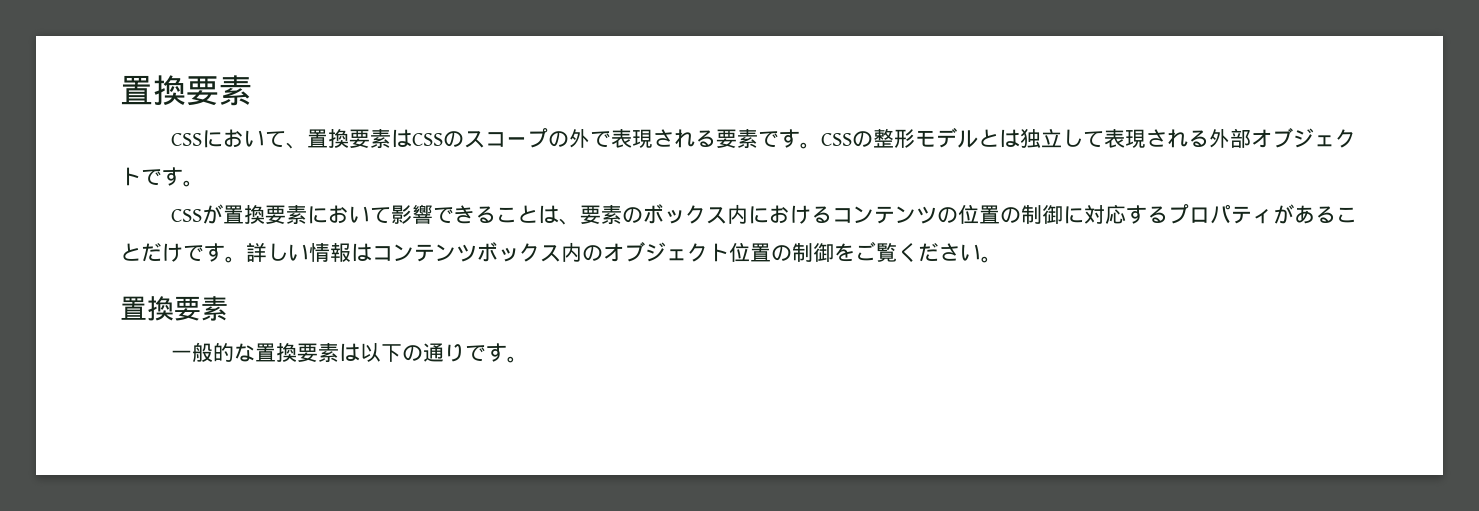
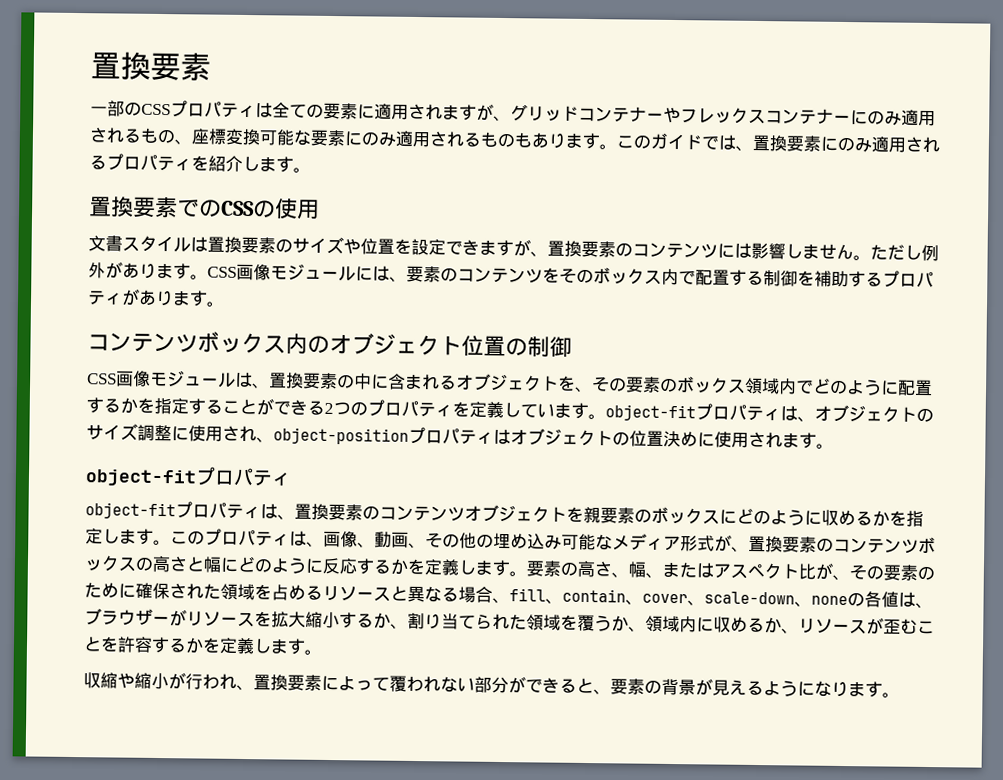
[120,75,252,106] [170,127,1356,149] [120,167,204,187] [170,204,1126,225] 置換要素 // CSSにおいて、置換要素はCSSのスコープの外で表現される要素です。CSSの整形モデルとは独立して表現される外部オブジェクトです。 // CSSが置換要素において影響できることは、要素のボックス内におけるコンテンツの位置の制御に対応 -> [90,51,211,81] [90,100,936,127] [89,127,940,153] [89,153,311,173] [89,196,320,219] [88,235,939,262] [88,261,849,288] 置換要素 // 一部のCSSプロパティは全ての要素に適用されますが、グリッドコンテナーやフレックスコンテナーにのみ適用されるもの、座標変換可能な要素にのみ適用されるものもあります。このガイドでは、置換要素にのみ適用されるプロパティを紹介します。 // 置換要素でのCSSの使用 // 文書スタイルは置換要素のサイズや位置を設定できますが、置換要素のコンテンツには影響しません。ただし例外があります。CSS画像モジュールには、要素のコンテンツをそのボックス内で配置する制御を補助
[1314,206,1357,223] [120,243,372,263] ることだけです。詳しい情報は -> [155,290,225,307] ります。 //
[834,241,1002,263] [120,296,228,321] [170,342,486,363] をご覧ください。 // 置換要素 // 一般的な置換要素は以下の通りで -> [87,370,933,397] [86,397,934,423] [86,423,834,449] [85,466,292,487] [85,501,924,527] [85,528,936,554] [84,555,935,581] [84,582,933,609] [84,608,935,635] [83,636,322,655] [83,672,866,698] // CSS画像モジュールは、置換要素の中に含まれるオブジェクトを、その要素のボックス領域内でどのように配置するかを指定することができる2つのプロパティを定義しています。object-fitプロパティは、オブジェクトのサイズ調整に使用され、object-positionプロパティはオブジェクトの位置決めに使用されます。 // object-fitプロパティ // object-fitプロパティは、置換要素のコンテンツオブジェクトを親要素のボックスにどのように収めるかを指定します。このプロパティは、画像、動画、その他の埋め込み可能なメディア形式が、置換要素のコンテンツボックスの高さと幅にどのように反応するかを定義します。要素の高さ、幅、またはアスペクト比が、その要素のために確保された領域を占めるリソースと異なる場合、fill、contain、cover、scale-down、noneの各値は、ブラウザーがリソースを拡大縮小するか、割り当てられた領域を覆うか、領域内に収めるか、リソースが歪むことを許容するかを定義します。 // 収縮や縮小が行われ、置換要素によって覆われない部分ができると、要素の背景が見えるようになりま

